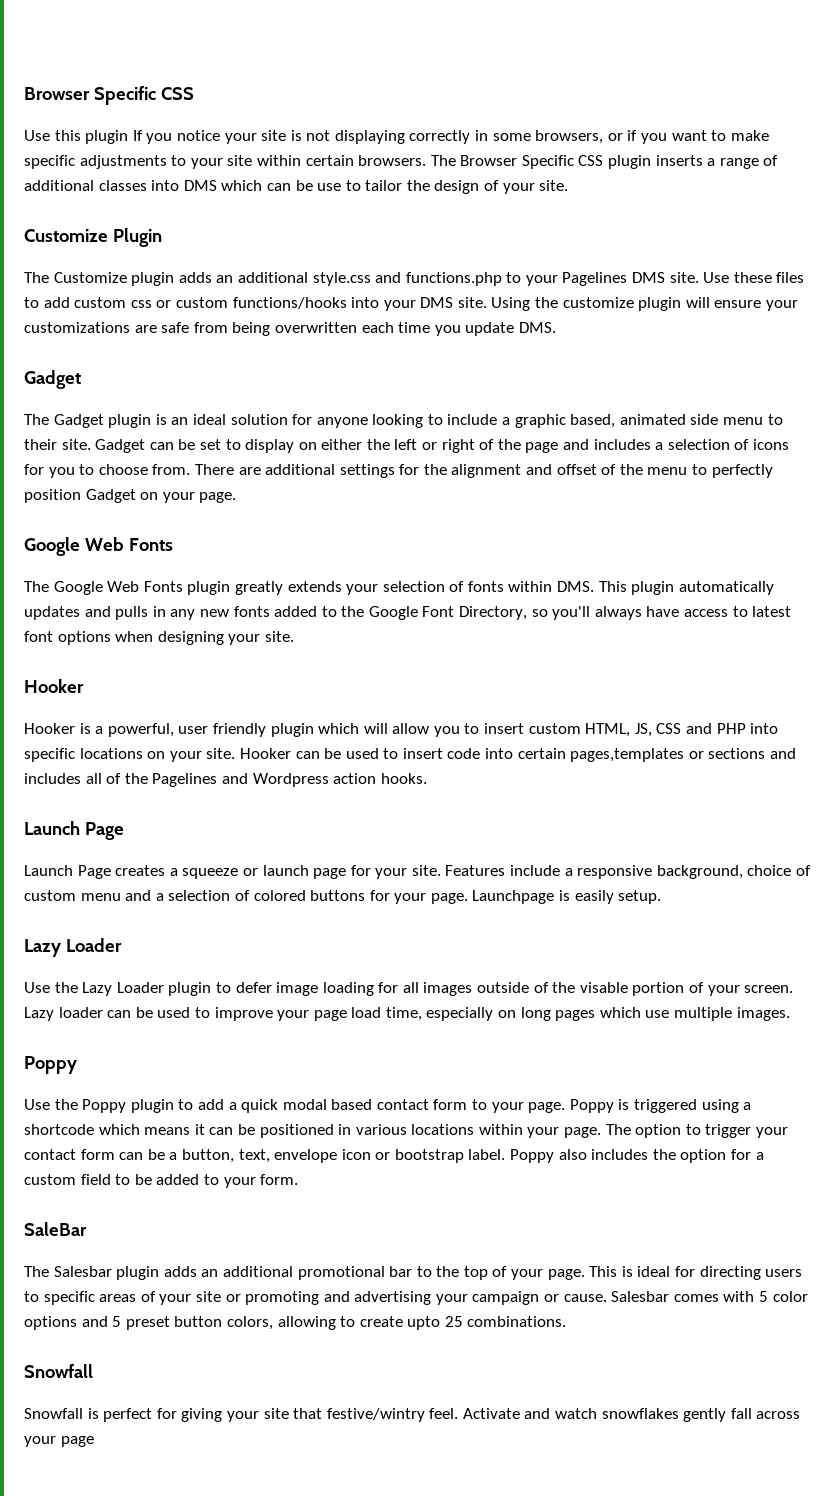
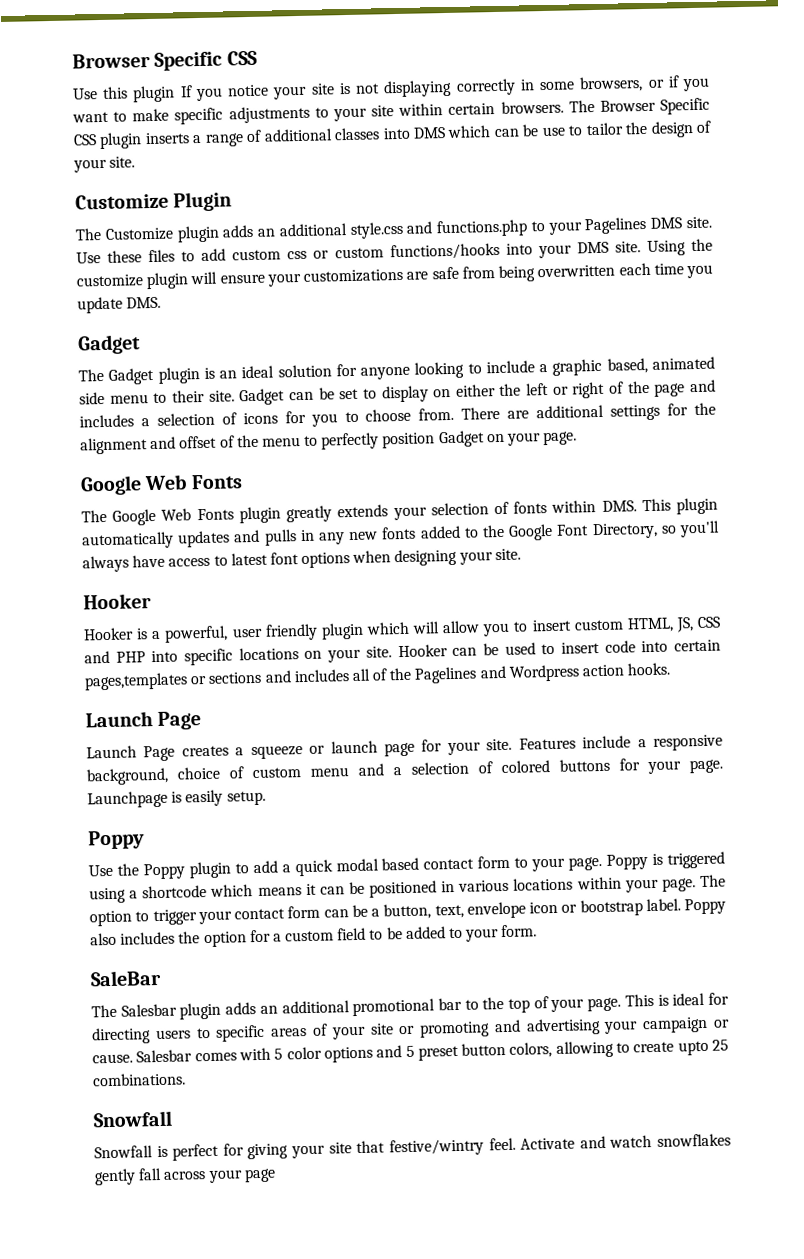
[24,938,122,957] [24,982,794,996] [24,1007,790,1021] // Lazy Loader // Use the Lazy Loader plugin to defer image loading for all images outside of the visable portion of your screen. Lazy loader can be used to improve your page load time, especially on long pages which use multiple images. -> (266, 798) none

